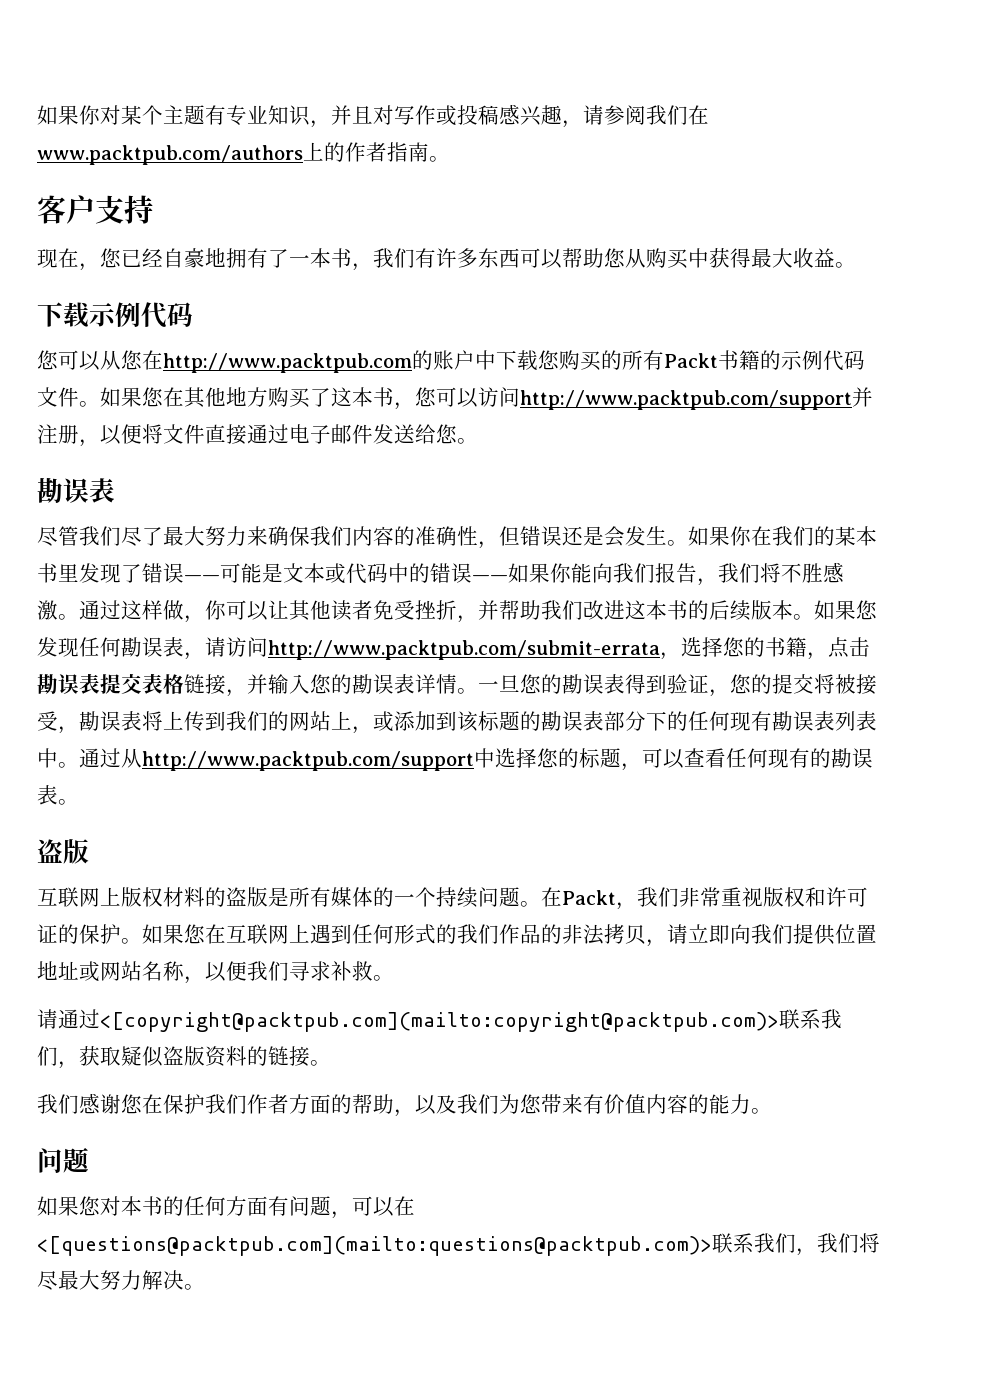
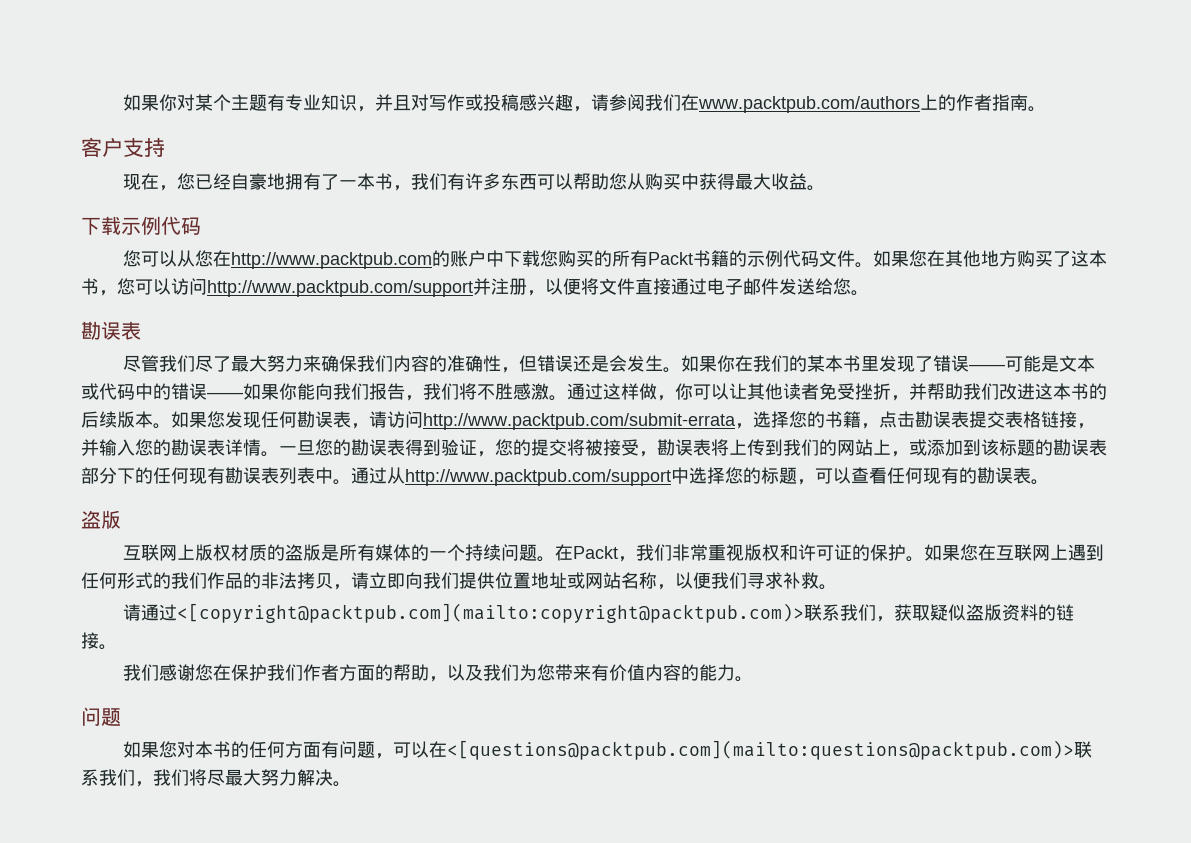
[184,887,205,907] 料 -> [249,544,268,561] 质

